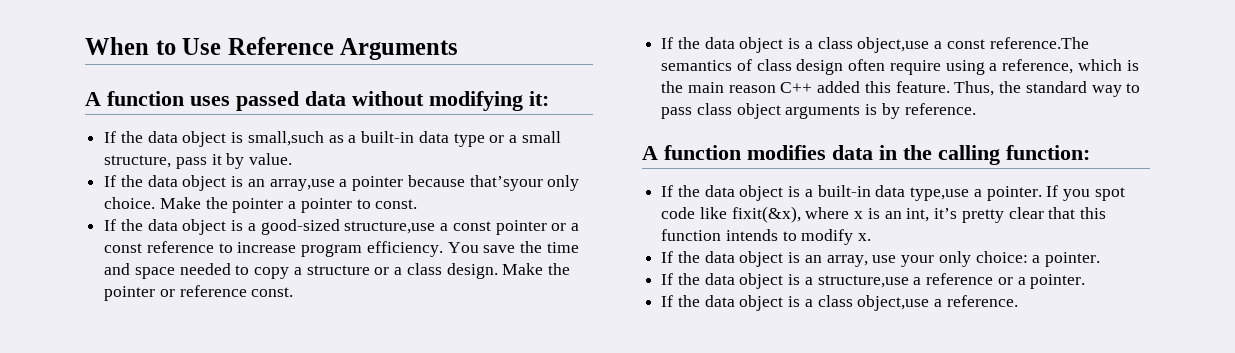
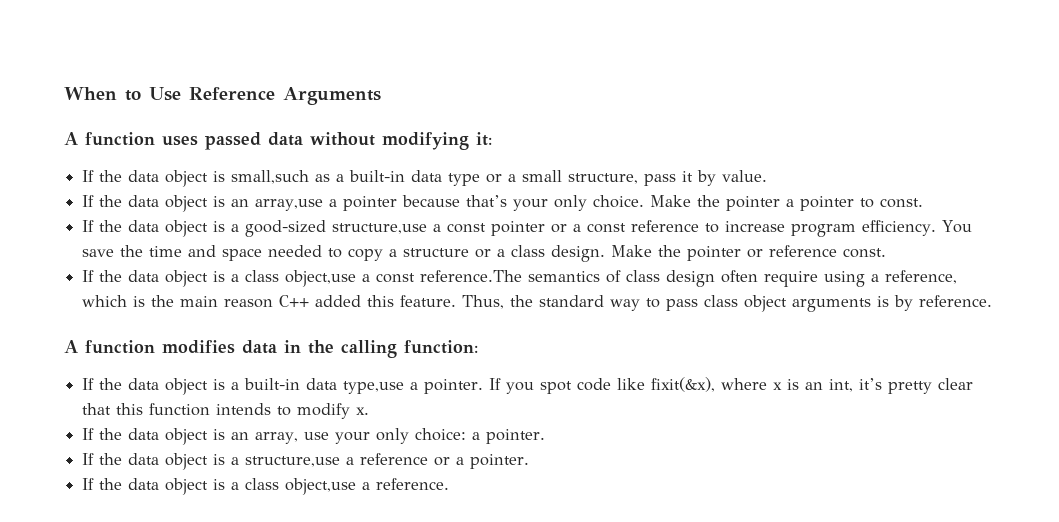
[469,175,543,191] that’syour -> [466,195,549,211] that’s your

